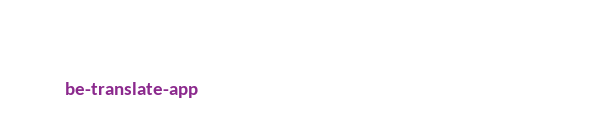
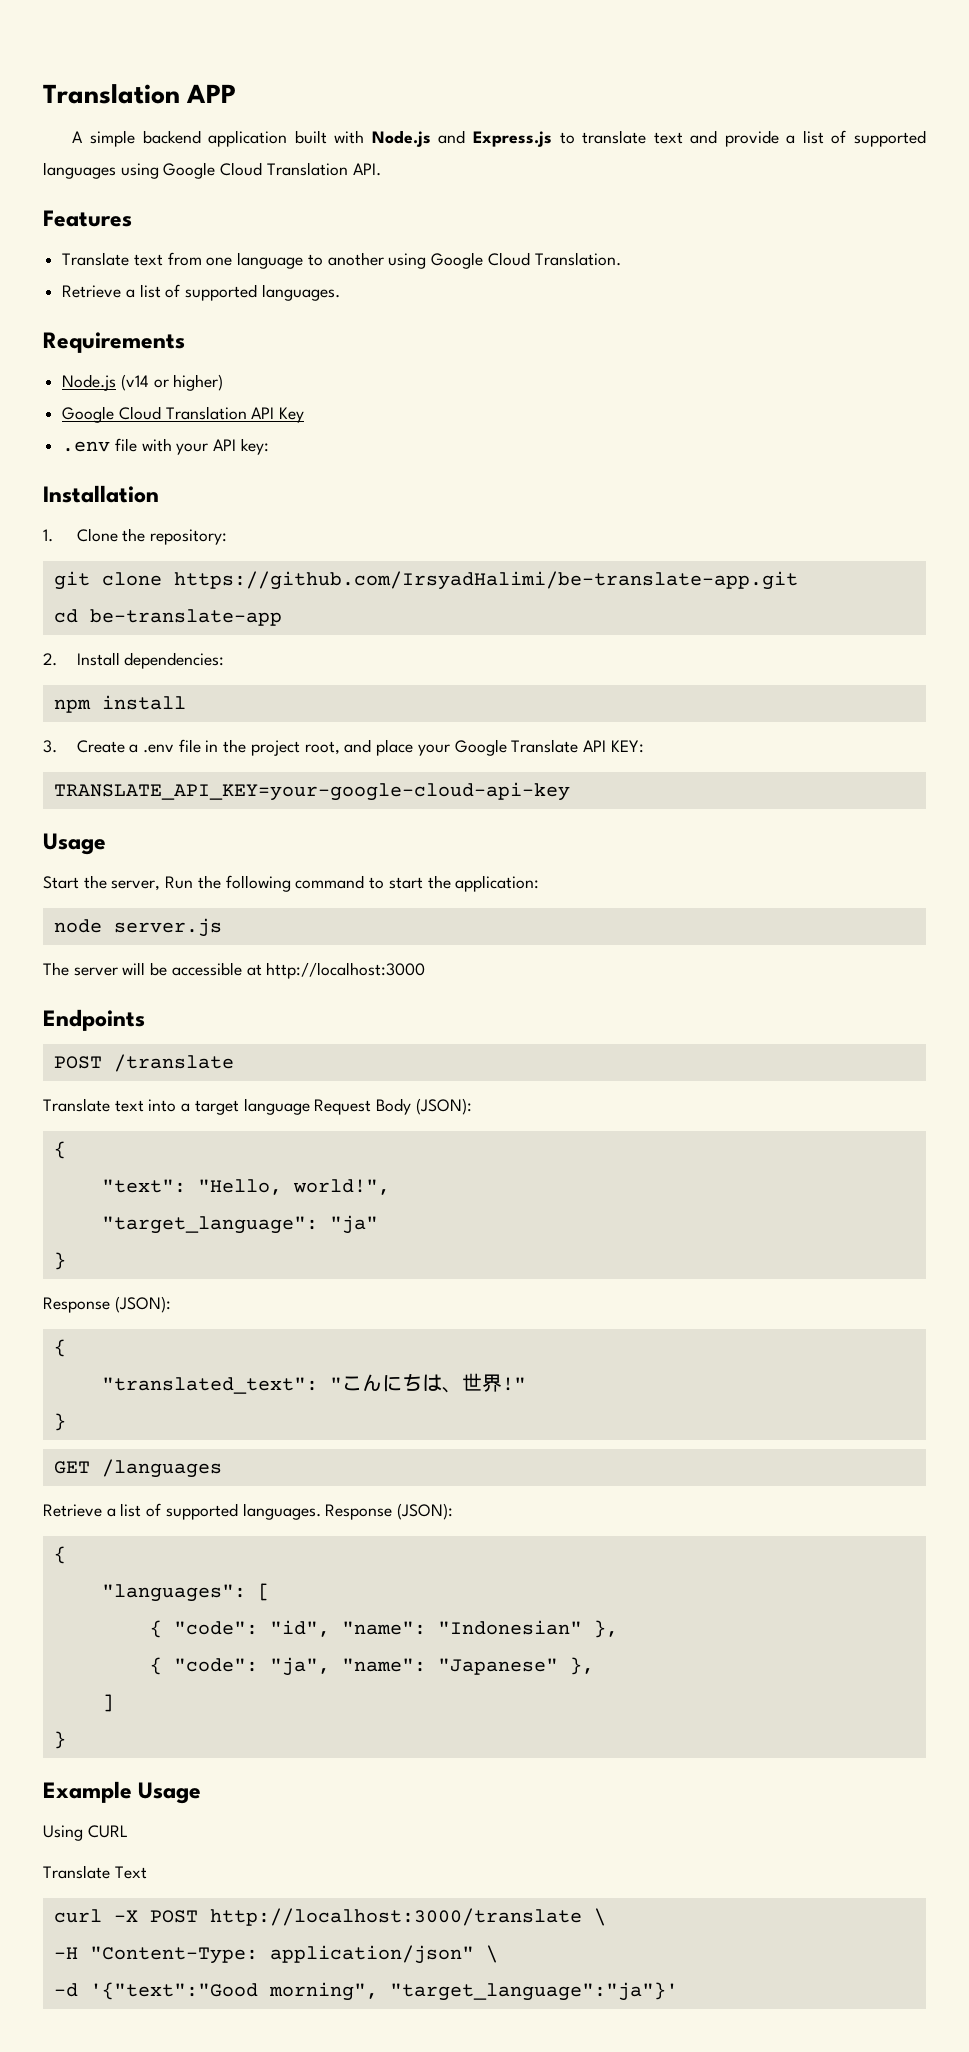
[65,82,198,98] be-translate-app -> [43,84,237,104] [72,130,926,147] [43,162,381,179] [43,210,132,227] [62,252,621,269] [62,284,340,301] [43,332,185,353] [62,374,224,391] [62,406,305,423] [62,438,269,455] [43,485,159,503] [43,528,227,545] [53,571,798,590] [53,609,282,626] [43,652,225,669] [53,695,186,713] [43,739,644,756] [53,782,570,801] [43,833,106,855] [43,875,540,892] [53,918,222,937] [43,962,426,979] [43,1009,145,1031] [53,1054,234,1072] [43,1098,472,1115] [53,1141,66,1159] [101,1179,390,1195] [101,1215,378,1234] [53,1252,66,1270] [43,1296,171,1313] [53,1339,66,1357] [101,1373,526,1394] [53,1413,66,1431] [53,1459,222,1478] [43,1503,454,1520] [53,1546,66,1564] [101,1583,270,1602] [149,1620,618,1638] [149,1657,594,1676] [101,1694,114,1712] [53,1731,66,1749] [43,1781,202,1804] [43,1825,128,1841] [43,1865,147,1879] [53,1908,606,1926] [53,1945,498,1964] [53,1982,678,2001] Translation APP // A simple backend application built with Node.js and Express.js to translate text and provide a list of supported languages using Google Cloud Translation API. // Features // Translate text from one language to another using Google Cloud Translation. // Retrieve a list of supported languages. // Requirements // Node.js (v14 or higher) // Google Cloud Translation API Key // .env file with your API key: // Installation // 1. Clone the repository: // git clone https://github.com/IrsyadHalimi/be-translate-app.git // cd be-translate-app // 2. Install dependencies: // npm install // 3. Create a .env file in the project root, and place your Google Translate API KEY: // TRANSLATE_API_KEY=your-google-cloud-api-key // Usage // Start the server, Run the following command to start the application: // node server.js // The server will be accessible at http://localhost:3000 // Endpoints // POST /translate // Translate text into a target language Request Body (JSON): // { // "text": "Hello, world!", // "target_language": "ja" // } // Response (JSON): // { // "translated_text": "こんにちは、世界!" // } // GET /languages // Retrieve a list of supported languages. Response (JSON): // { // "languages": [ // { "code": "id", "name": "Indonesian" }, // { "code": "ja", "name": "Japanese" }, // ] // } // Example Usage // Using CURL // Translate Text // curl -X POST http://localhost:3000/translate \ // -H "Content-Type: application/json" \ // -d '{"text":"Good morning", "target_language":"ja"}'

